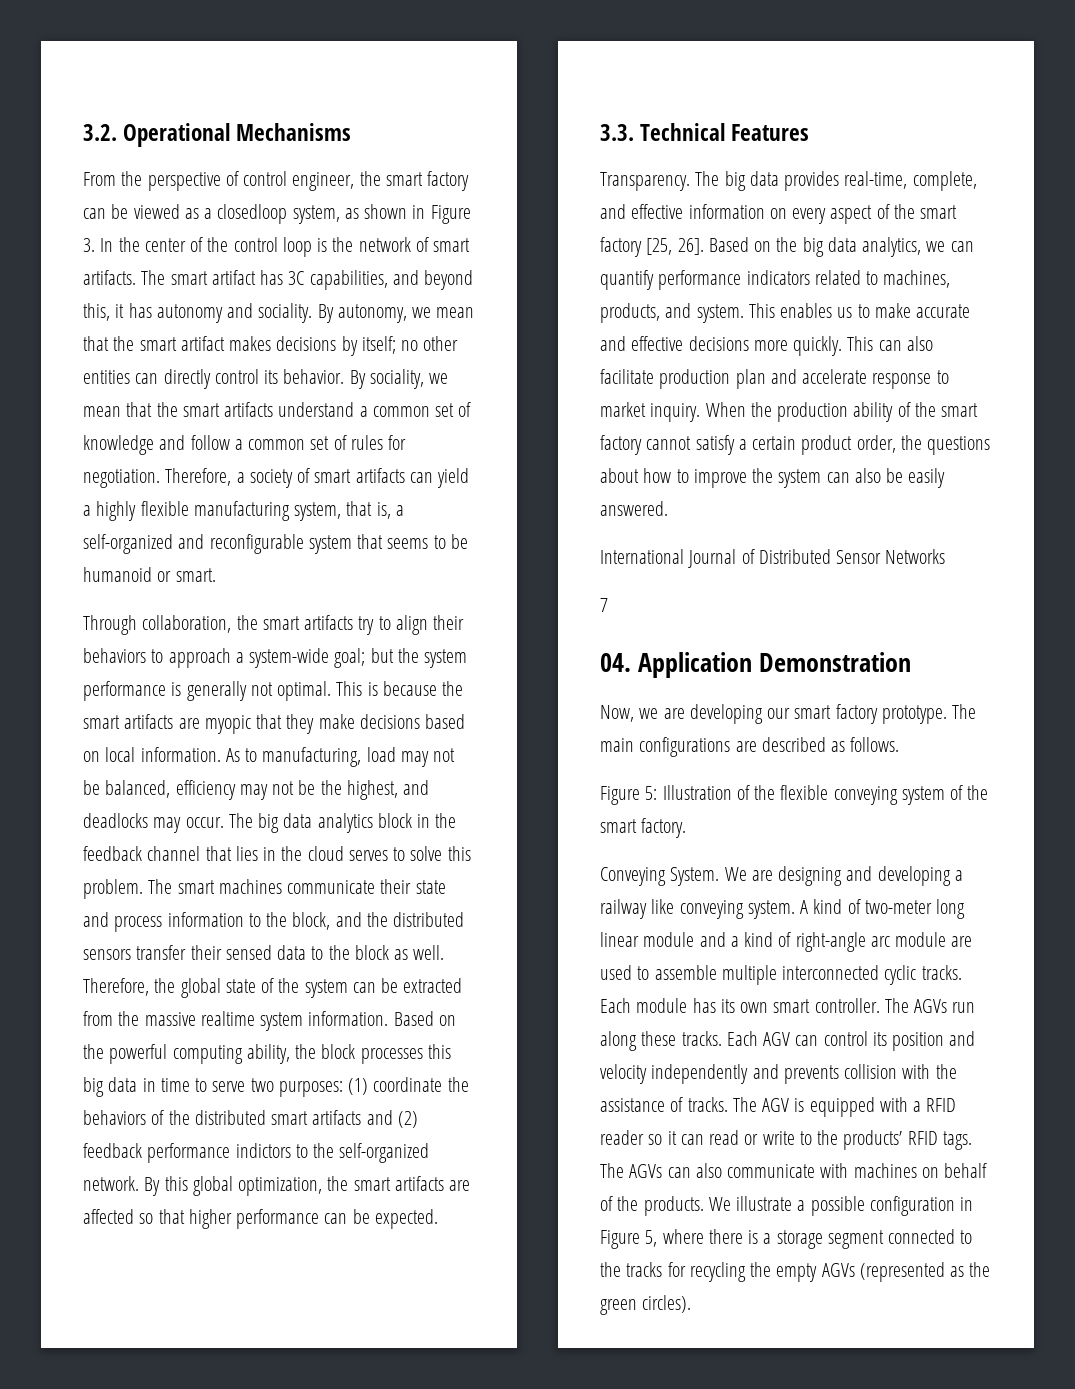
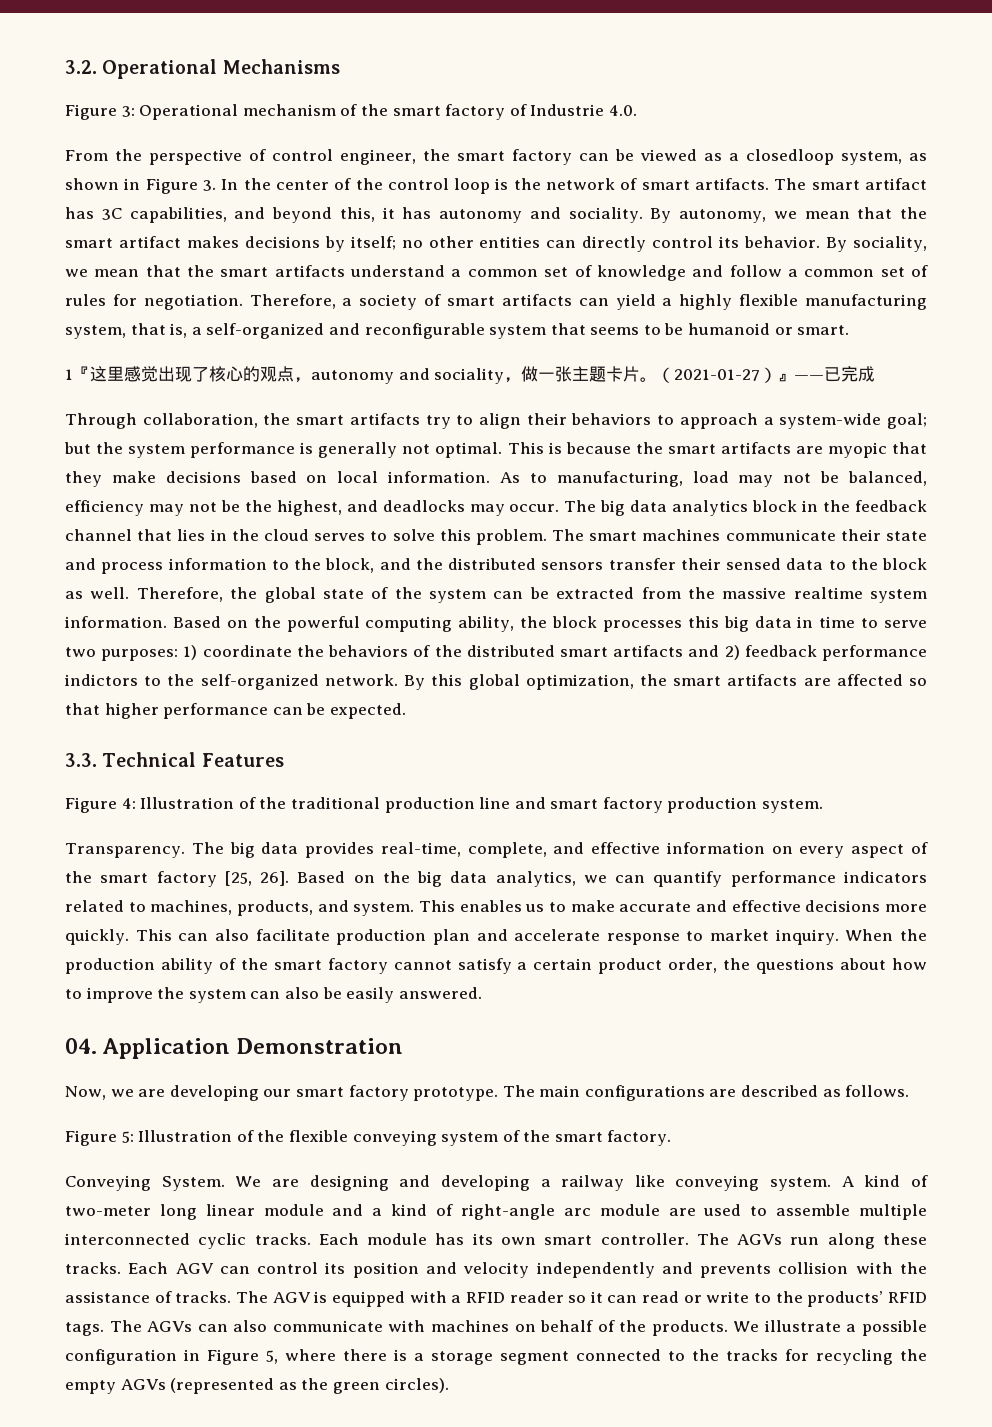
(352, 132) none -> [65,104,637,120] // Figure 3: Operational mechanism of the smart factory of Industrie 4.0.
(216, 575) none -> [65,366,876,384] // 1『这里感觉出现了核心的观点，autonomy and sociality，做一张主题卡片。（2021-01-27）』——已完成
[348,1078,369,1095] (1) -> [183,645,198,660] 1)
[397,1111,418,1128] (2) -> [724,645,740,660] 2)
(810, 132) none -> [65,797,824,813] // Figure 4: Illustration of the traditional production line and smart factory production system.
[600,549,946,568] [600,598,608,612] // International Journal of Distributed Sensor Networks // 7 -> (482, 993) none

